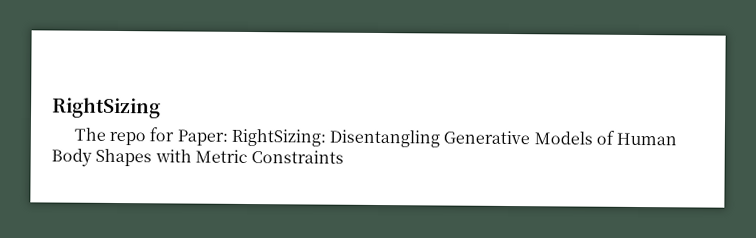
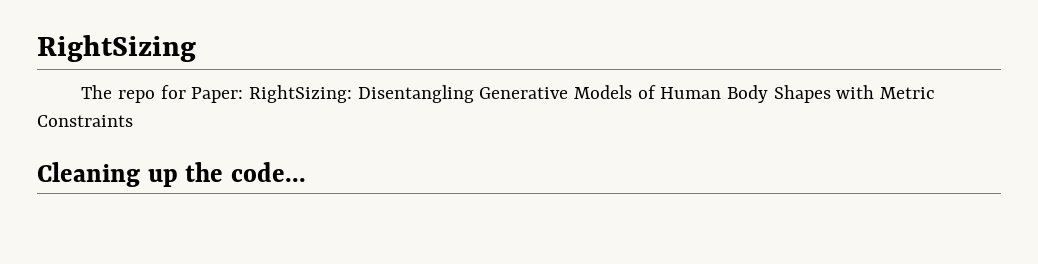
(345, 157) none -> [37,162,307,187] // Cleaning up the code...

